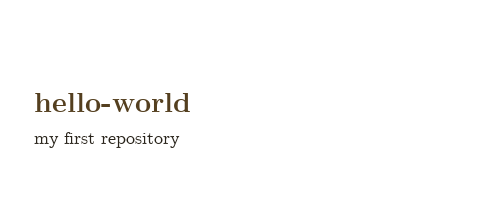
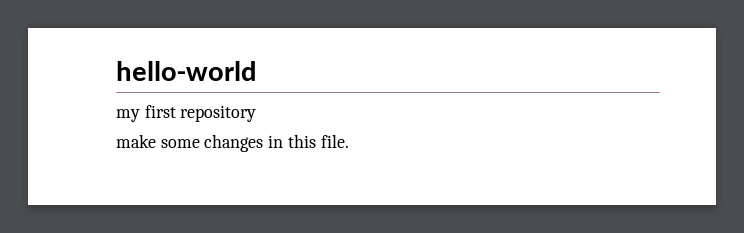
(180, 140) none -> [116,134,349,152] // make some changes in this file.

